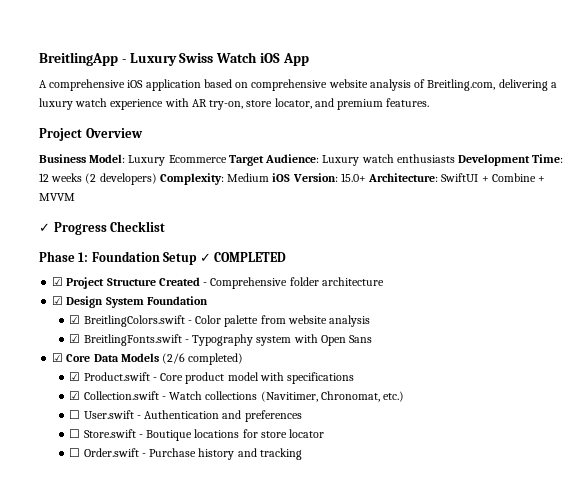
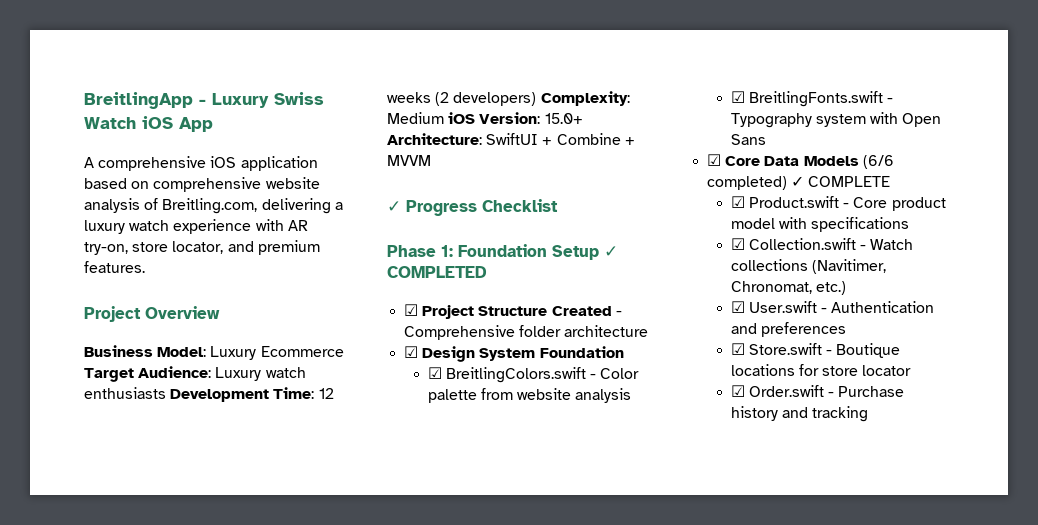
[162,353,186,364] (2/6 -> [862,155,894,169] (6/6
(244, 359) none -> [791,176,891,187] ✓ COMPLETE
[69,410,81,419] ☐ -> [730,301,745,313] ☑
[69,429,81,438] ☐ -> [730,343,745,355] ☑
[69,448,81,457] ☐ -> [730,385,745,397] ☑

